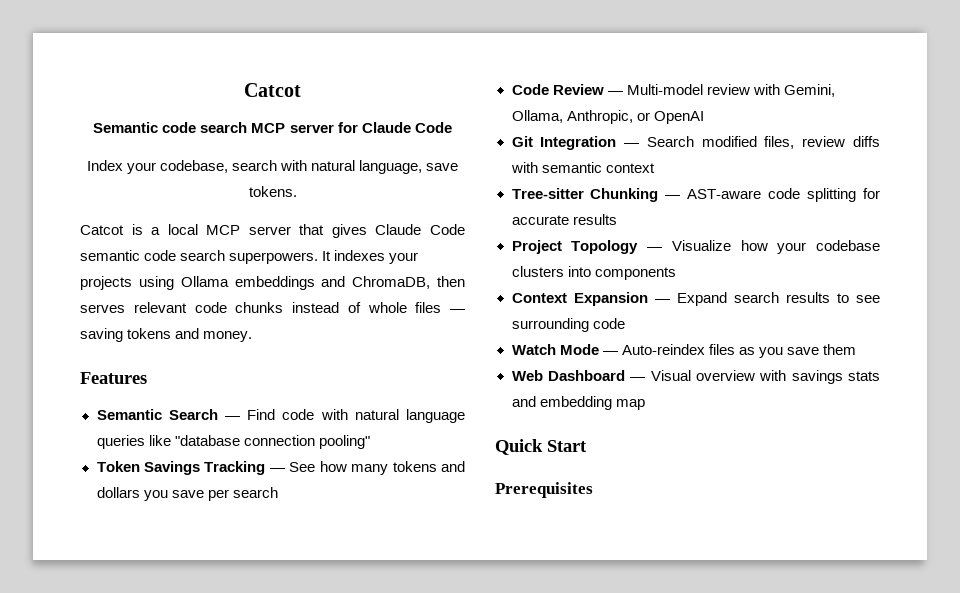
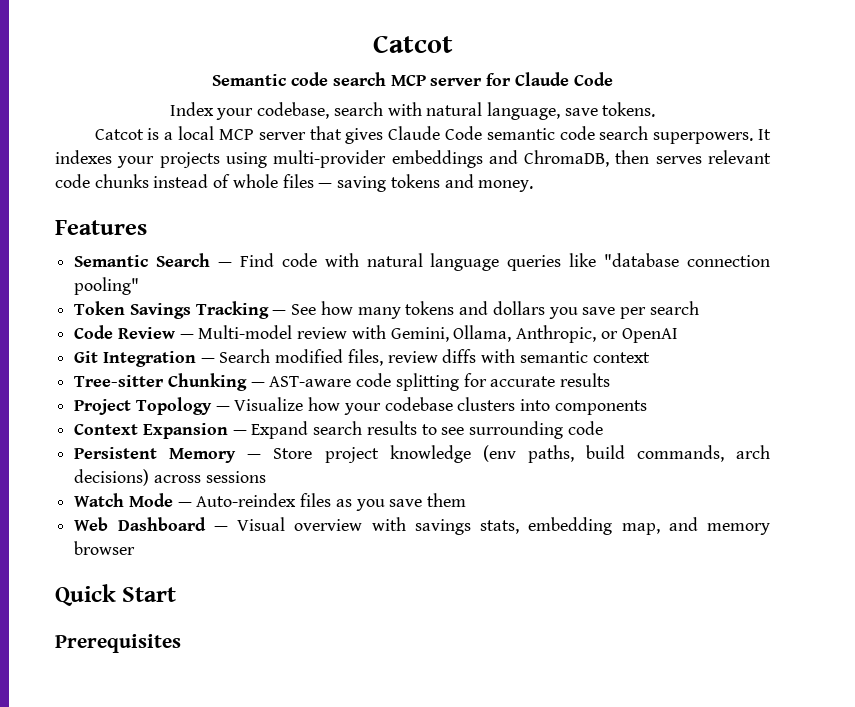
[180,276,229,287] Ollama -> [273,150,387,168] multi-provider
(625, 323) none -> [74,445,770,463] [74,469,266,486] // Persistent Memory — Store project knowledge (env paths, build commands, arch decisions) across sessions
[848,371,881,381] [511,396,645,410] stats and embedding map -> [480,517,770,535] [74,541,136,555] stats, embedding map, and memory browser

